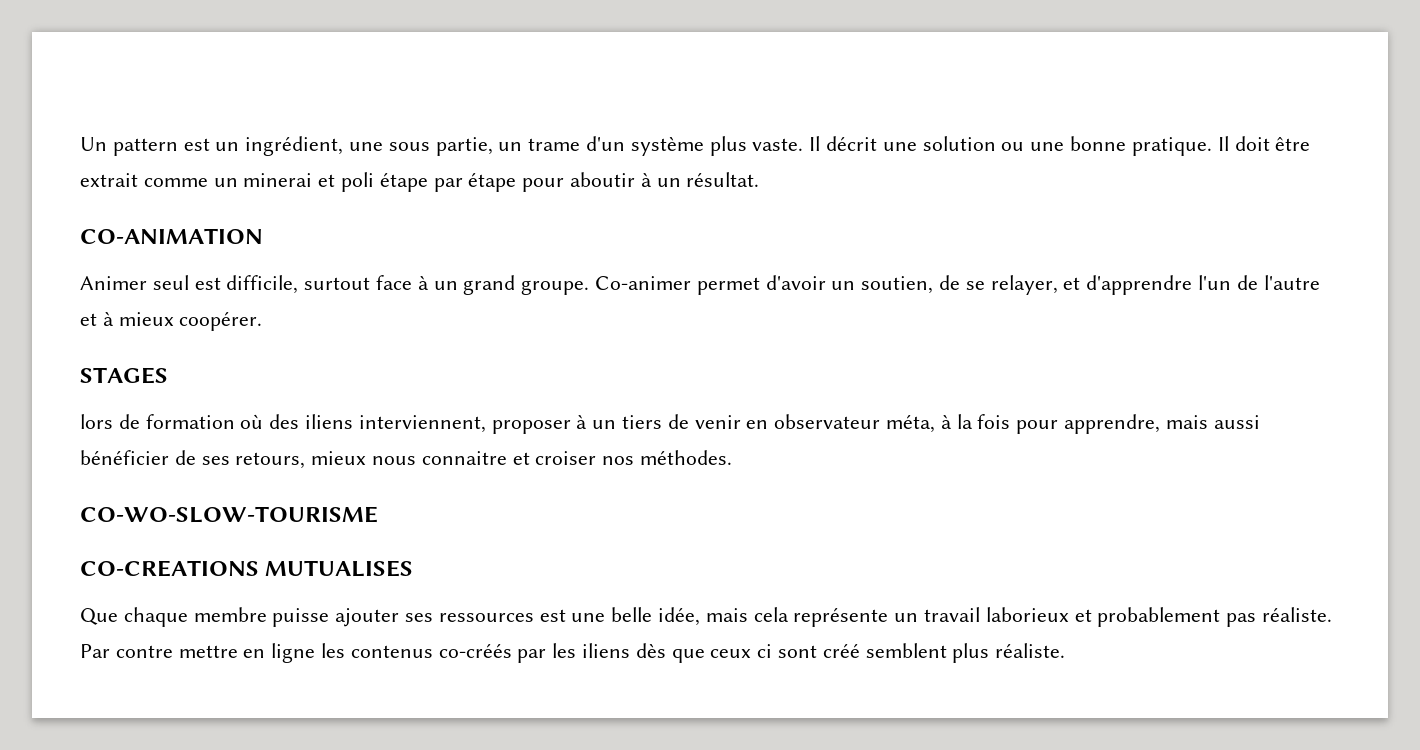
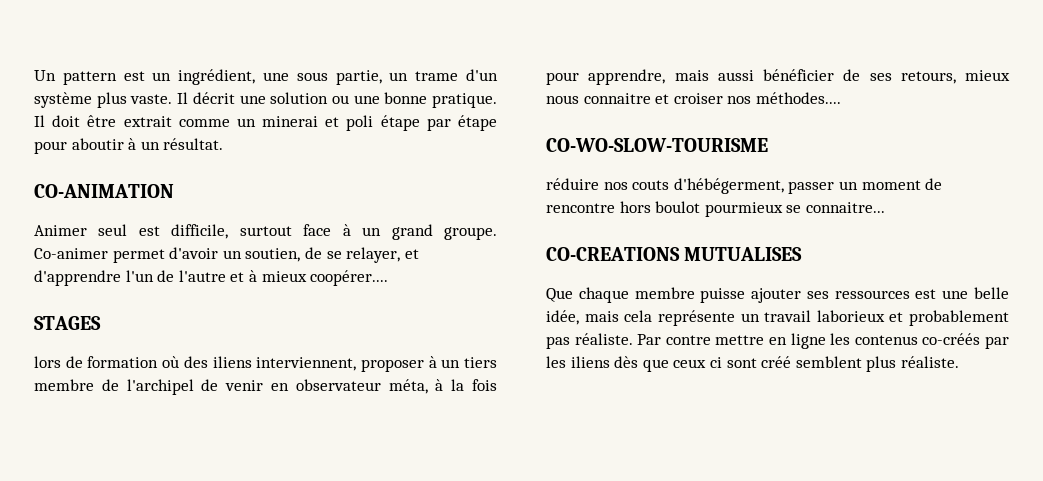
[179,311,263,331] coopérer. -> [310,270,389,286] coopérer....
(663, 422) none -> [34,379,194,395] membre de l'archipel
[640,450,733,465] méthodes. -> [755,92,841,104] méthodes....
(378, 514) none -> [546,178,943,194] [546,201,885,217] // réduire nos couts d'hébégerment, passer un moment de rencontre hors boulot pourmieux se connaitre...

